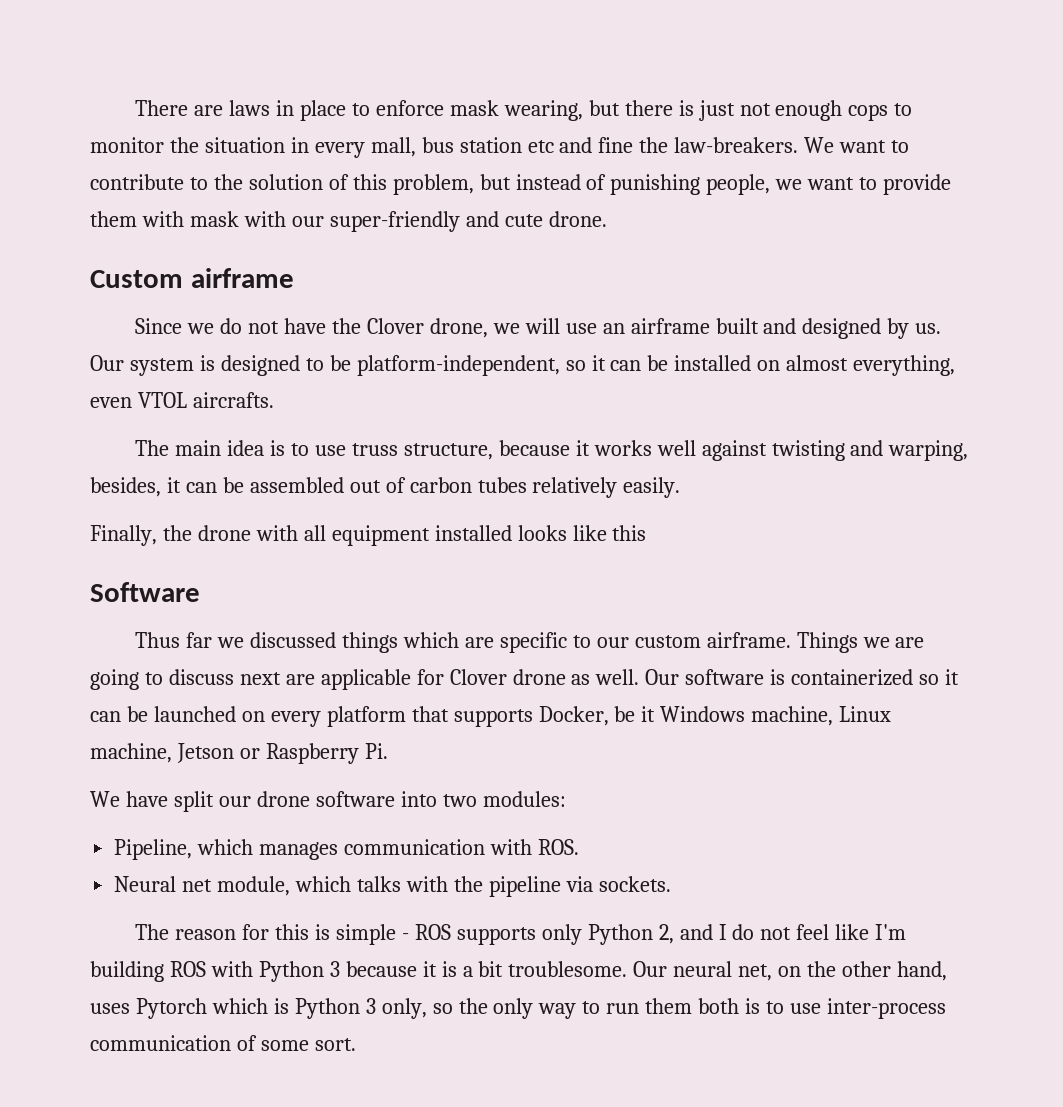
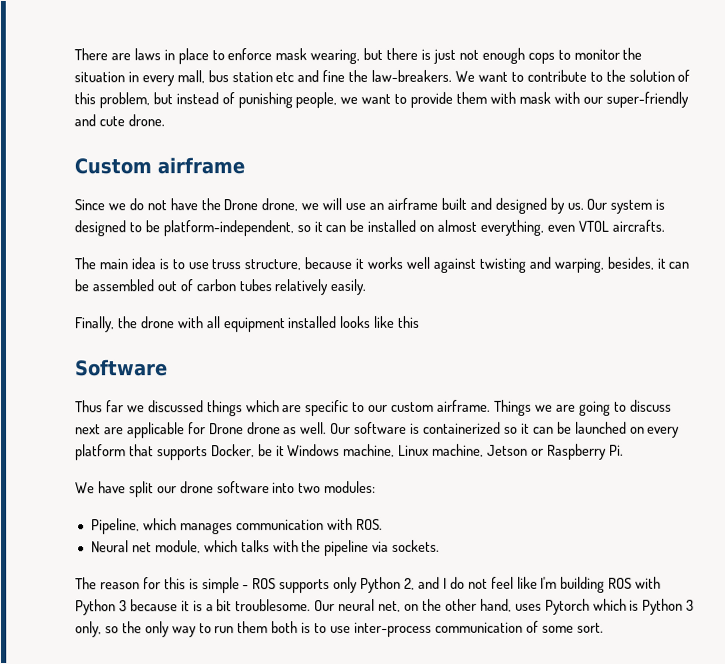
[366,318,424,334] Clover -> [223,199,259,211] Drone
[449,669,507,685] Clover -> [208,423,244,435] Drone

